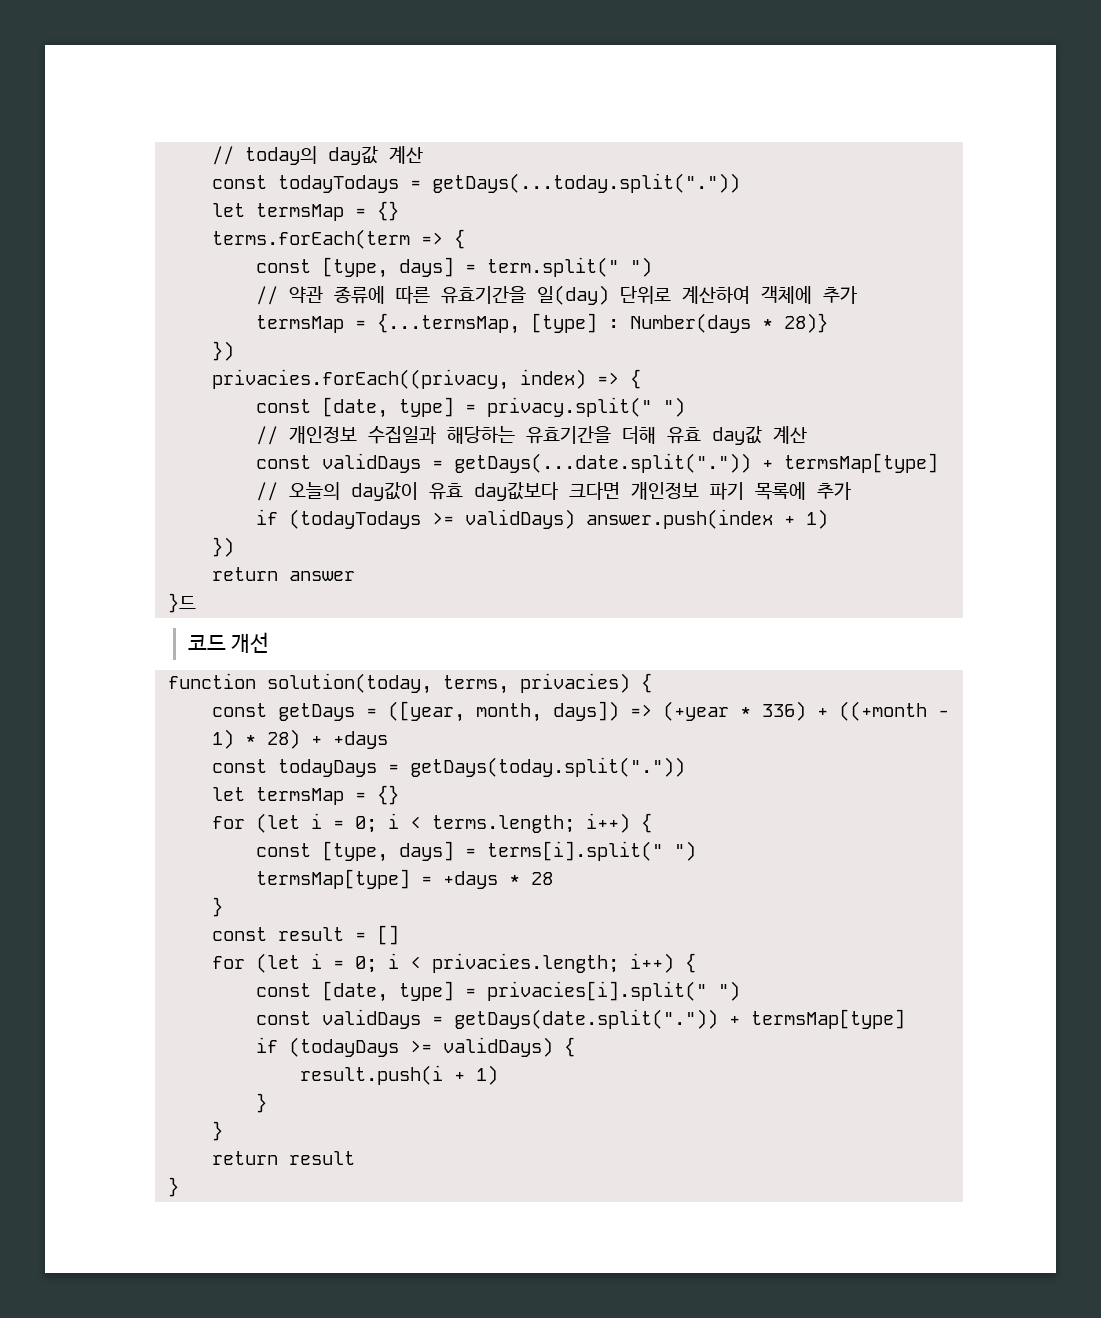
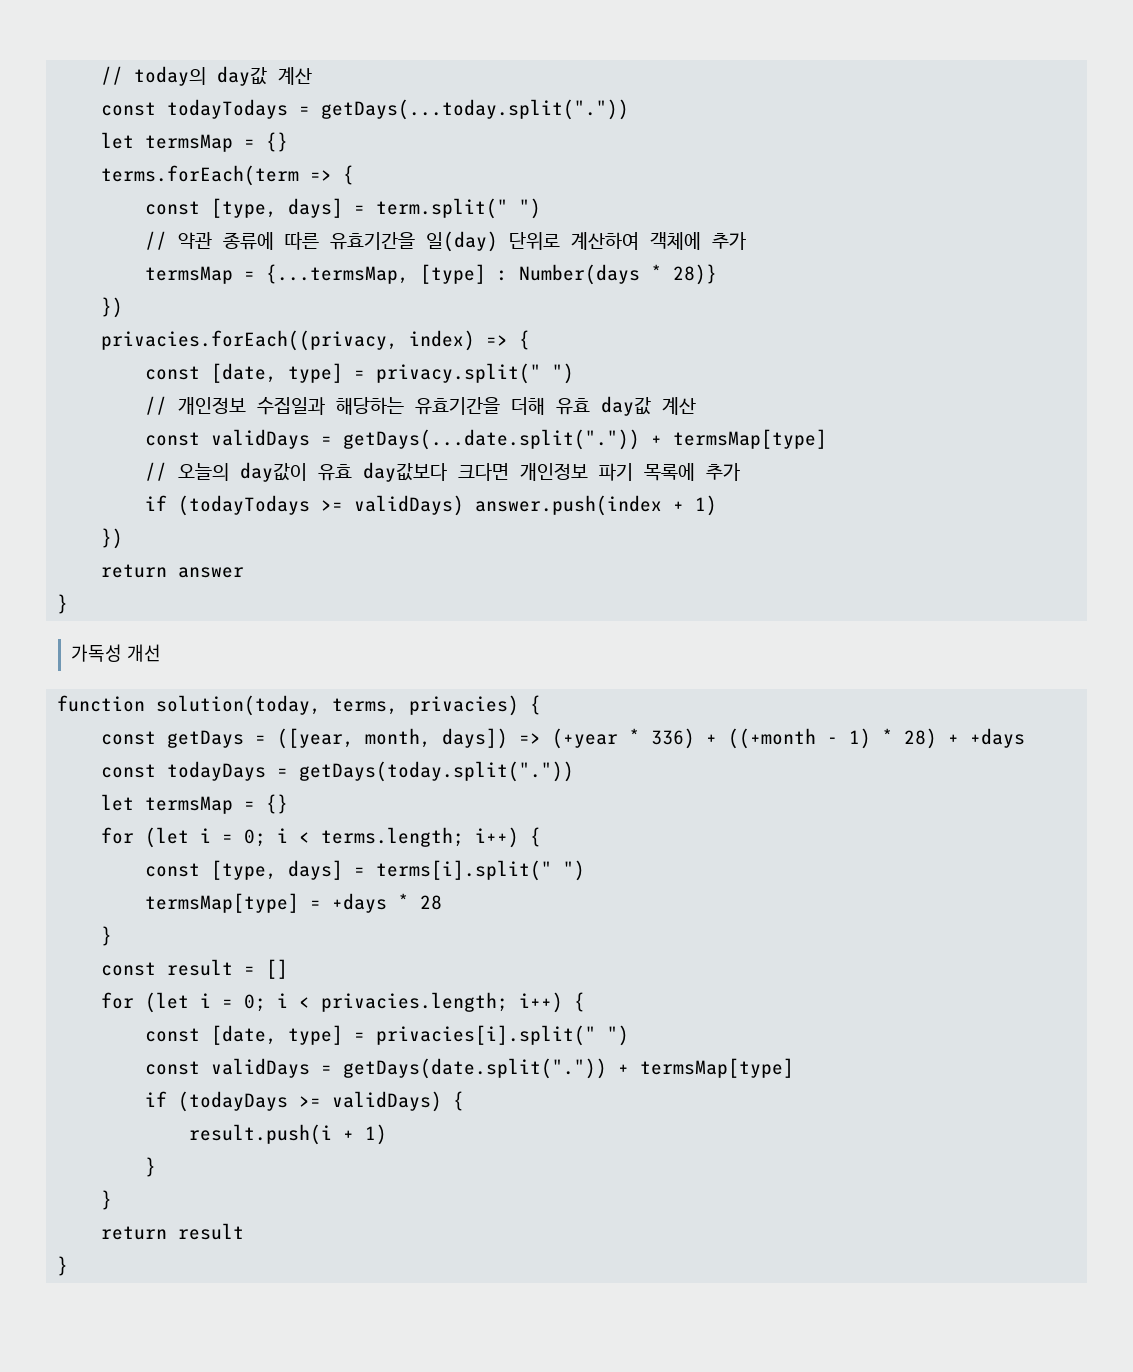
[167,593,196,613] [187,635,226,650] }드 // 코드 -> [56,594,68,614] [70,644,122,662] } // 가독성

